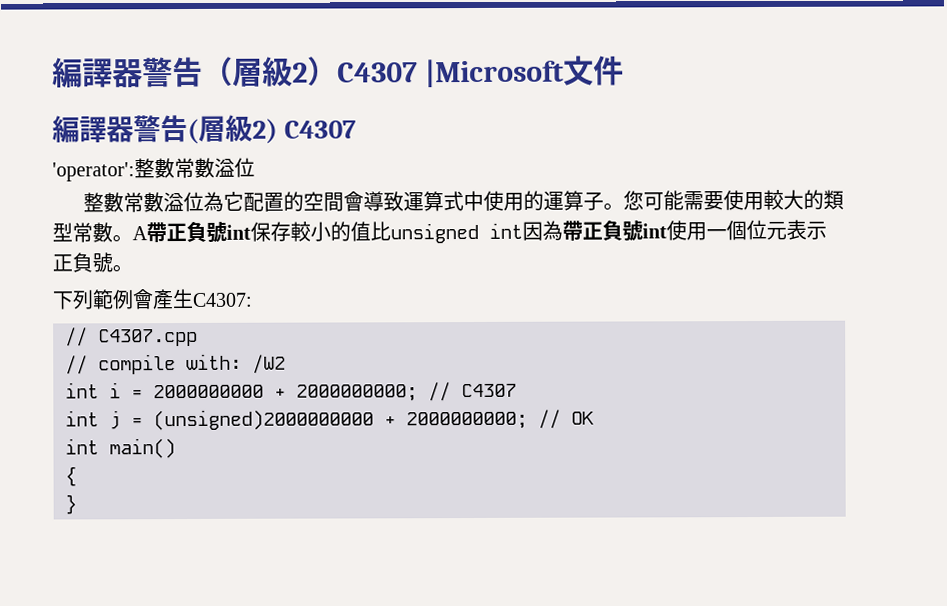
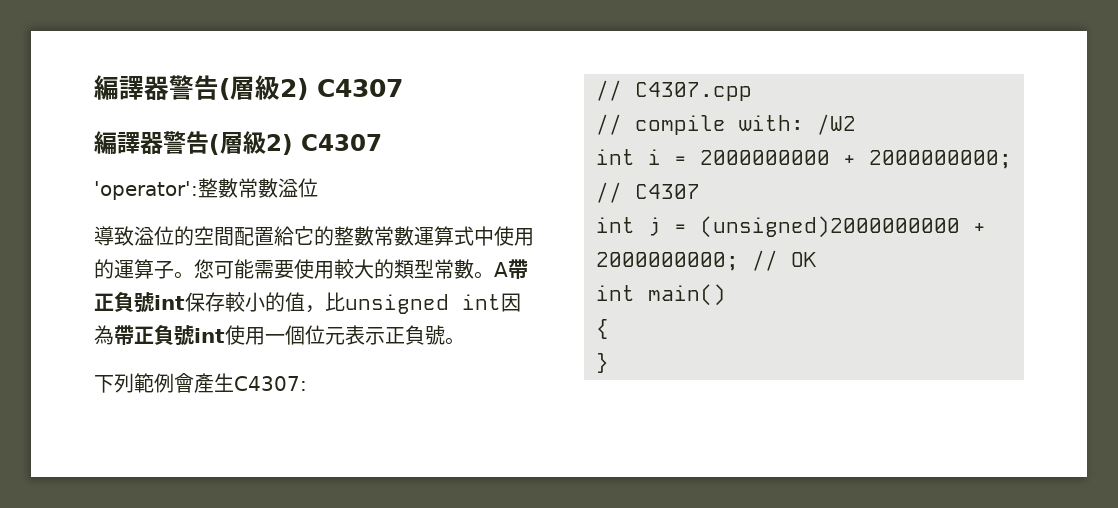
[52,55,625,88] 編譯器警告（層級2）C4307 |Microsoft文件 -> [94,75,403,100] 編譯器警告(層級2) C4307
[83,191,405,213] 整數常數溢位為它配置的空間會導致 -> [94,226,414,246] 導致溢位的空間配置給它的整數常數
(371, 231) none -> [305,305,325,313] ，

